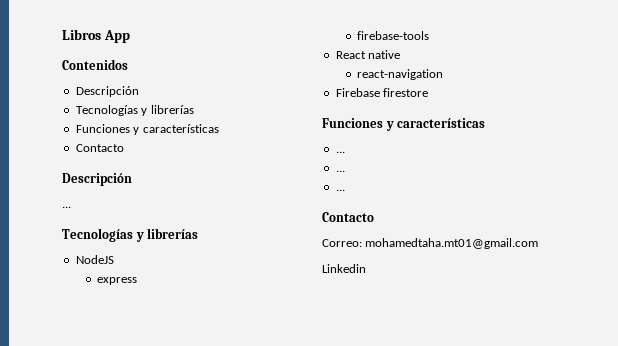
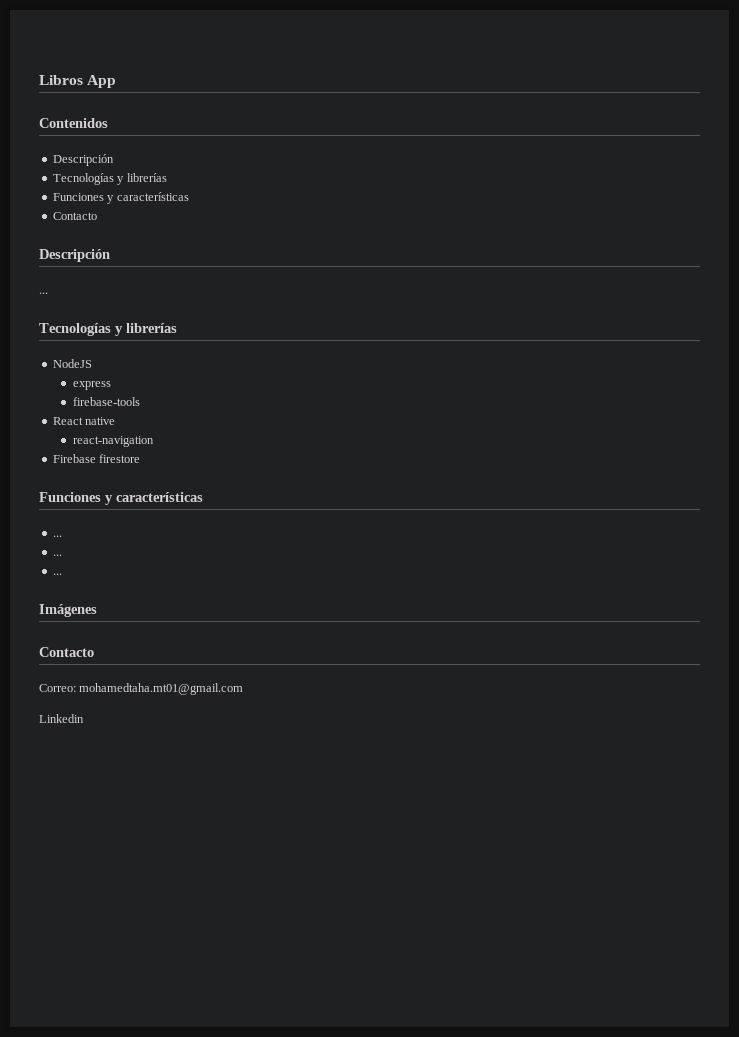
(345, 190) none -> [39,604,97,617] // Imágenes

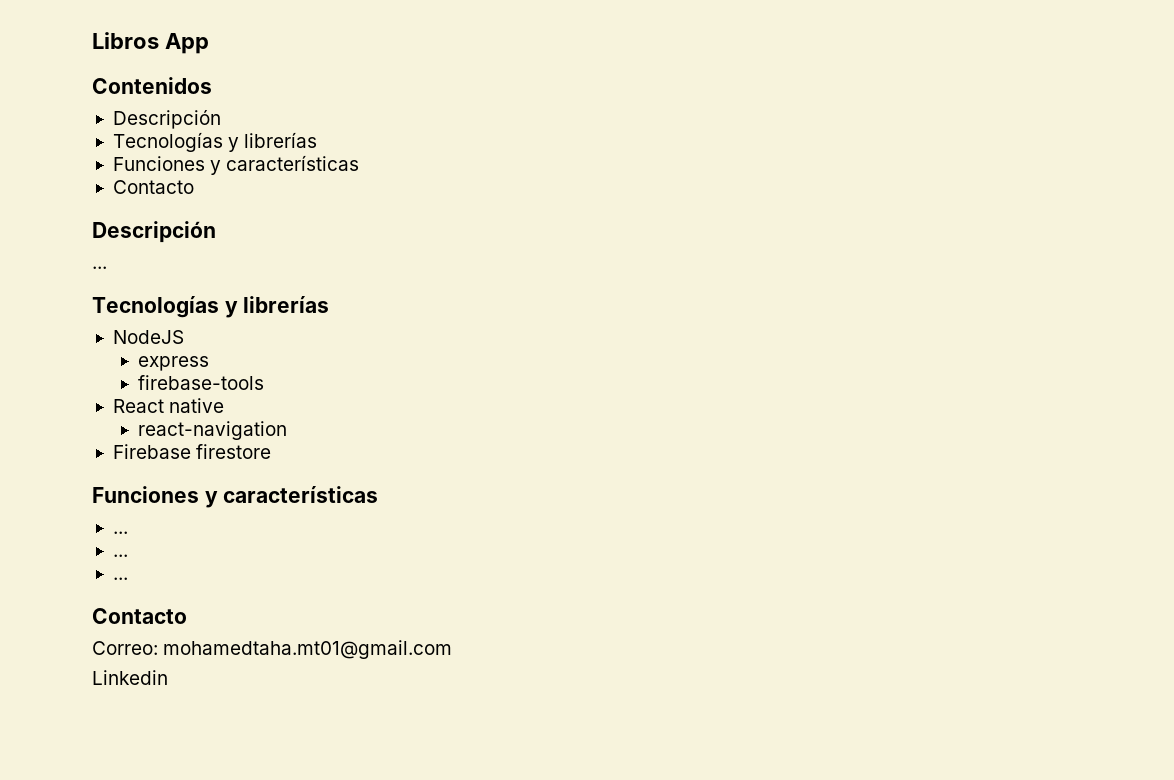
[39,604,97,617] // Imágenes -> (128, 578) none

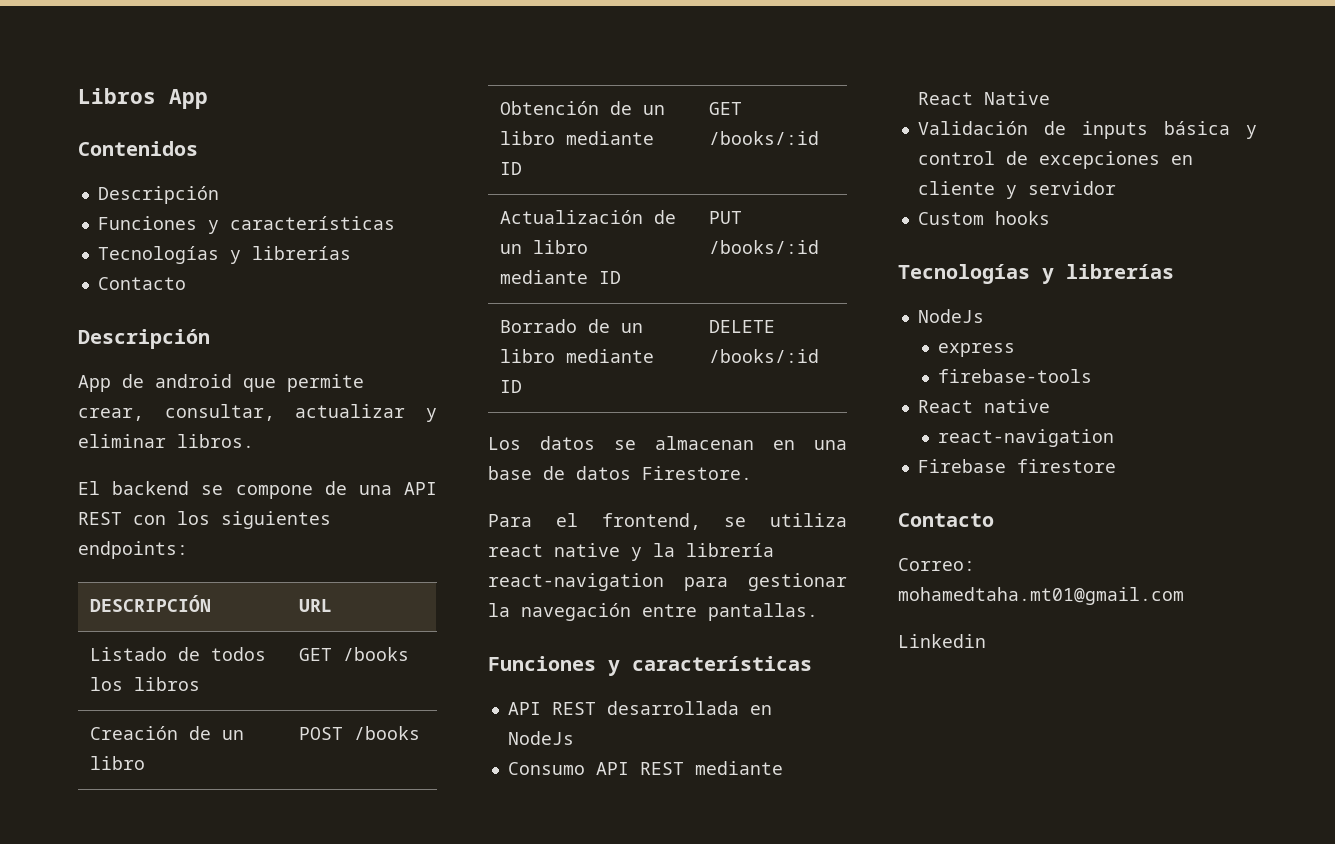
[112,132,318,152] [112,155,360,175] [112,180,194,194] [92,221,216,243] [92,266,107,269] [92,296,330,318] [112,330,184,344] // Tecnologías y librerías // Funciones y características // Contacto // Descripción // ... // Tecnologías y librerías // NodeJS -> [97,216,395,234] [97,246,351,264] [97,277,186,290] [78,329,210,349] [78,374,364,392] [78,404,437,422] [78,434,254,448] [78,481,437,499] [78,511,331,529] [78,541,188,559] [90,595,212,612] [299,599,333,612] [90,647,267,661] [90,677,201,691] [299,647,410,661] [90,726,245,740] [90,756,146,770] [299,726,421,740] [500,101,666,115] [500,131,655,145] [500,162,523,175] [709,102,743,115] [709,131,820,145] [500,210,677,224] [500,240,589,254] [500,270,622,284] [709,211,743,224] [709,240,820,254] [500,319,644,333] [500,349,655,363] [500,380,523,393] [709,320,776,333] [709,349,820,363] [488,436,847,450] [488,466,752,480] [488,513,847,530] [488,543,774,561] [488,573,847,591] [488,603,818,621] [488,656,812,676] [507,701,772,715] [507,731,574,745] [507,761,783,775] [917,91,1050,105] [917,121,1257,139] [917,151,1193,169] [917,181,1116,199] [917,211,1050,225] [898,264,1174,284] [917,309,984,323] // Funciones y características // Tecnologías y librerías // Contacto // Descripción // App de android que permite crear, consultar, actualizar y eliminar libros. // El backend se compone de una API REST con los siguientes endpoints: // DESCRIPCIÓN | URL // Listado de todos los libros | GET /books // Creación de un libro | POST /books // Obtención de un libro mediante ID | GET /books/:id // Actualización de un libro mediante ID | PUT /books/:id // Borrado de un libro mediante ID | DELETE /books/:id // Los datos se almacenan en una base de datos Firestore. // Para el frontend, se utiliza react native y la librería react-navigation para gestionar la navegación entre pantallas. // Funciones y características // API REST desarrollada en NodeJs // Consumo API REST mediante React Native // Validación de inputs básica y control de excepciones en cliente y servidor // Custom hooks // Tecnologías y librerías // NodeJs
[92,486,379,508] [112,531,128,534] [112,554,128,557] [112,577,128,580] // Funciones y características // ... // ... // ... -> (1116, 466) none

